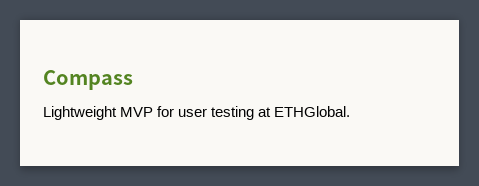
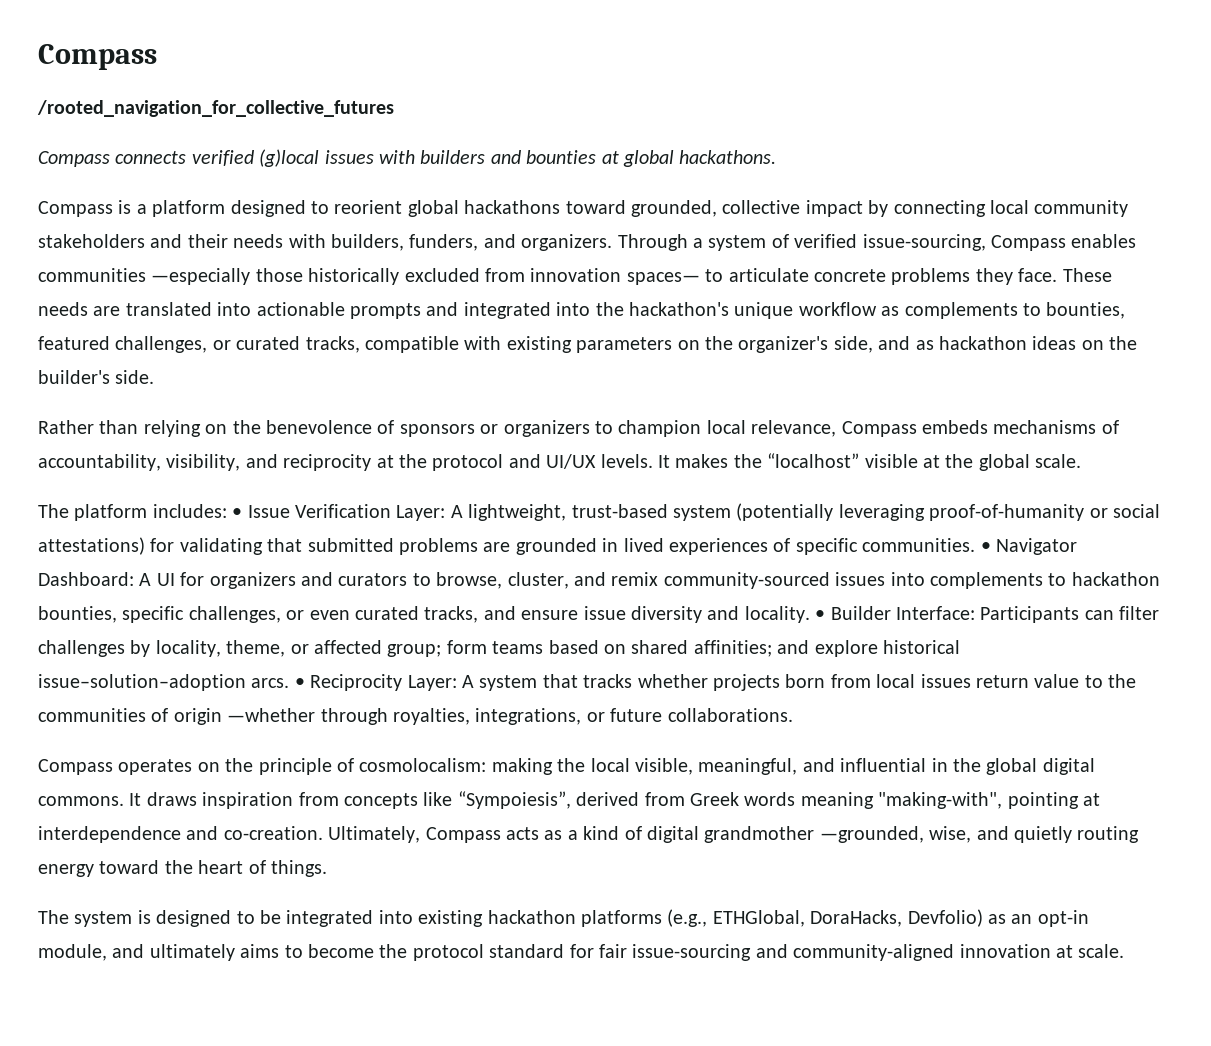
[43,106,351,120] Lightweight MVP for user testing at ETHGlobal. -> [37,100,394,117] [38,149,777,167] [38,200,1129,217] [38,234,1137,251] [38,268,1112,285] [38,302,1126,319] [38,336,1138,353] [38,370,155,384] [38,420,1119,437] [38,453,1082,471] [38,503,1160,521] [38,537,1077,555] [38,572,1160,589] [38,606,1160,623] [38,640,960,657] [38,674,1137,691] [38,708,793,725] [38,758,1095,775] [38,791,1100,809] [38,826,1140,843] [38,860,327,877] [38,909,1089,927] [38,944,1125,961] /rooted_navigation_for_collective_futures // Compass connects verified (g)local issues with builders and bounties at global hackathons. // Compass is a platform designed to reorient global hackathons toward grounded, collective impact by connecting local community stakeholders and their needs with builders, funders, and organizers. Through a system of verified issue-sourcing, Compass enables communities —especially those historically excluded from innovation spaces— to articulate concrete problems they face. These needs are translated into actionable prompts and integrated into the hackathon's unique workflow as complements to bounties, featured challenges, or curated tracks, compatible with existing parameters on the organizer's side, and as hackathon ideas on the builder's side. // Rather than relying on the benevolence of sponsors or organizers to champion local relevance, Compass embeds mechanisms of accountability, visibility, and reciprocity at the protocol and UI/UX levels. It makes the “localhost” visible at the global scale. // The platform includes: • Issue Verification Layer: A lightweight, trust-based system (potentially leveraging proof-of-humanity or social attestations) for validating that submitted problems are grounded in lived experiences of specific communities. • Navigator Dashboard: A UI for organizers and curators to browse, cluster, and remix community-sourced issues into complements to hackathon bounties, specific challenges, or even curated tracks, and ensure issue diversity and locality. • Builder Interface: Participants can filter challenges by locality, theme, or affected group; form teams based on shared affinities; and explore historical issue–solution–adoption arcs. • Reciprocity Layer: A system that tracks whether projects born from local issues return value to the communities of origin —whether through royalties, integrations, or future collaborations. // Compass operates on the principle of cosmolocalism: making the local visible, meaningful, and influential in the global digital commons. It draws inspiration from concepts like “Sympoiesis”, derived from Greek words meaning "making-with", pointing at interdependence and co-creation. Ultimately, Compass acts as a kind of digital grandmother —grounded, wise, and quietly routing energy toward the heart of things. // The system is designed to be integrated into existing hackathon platforms (e.g., ETHGlobal, DoraHacks, Devfolio) as an opt-in module, and ultimately aims to become the protocol standard for fair issue-sourcing and community-aligned innovation at scale.

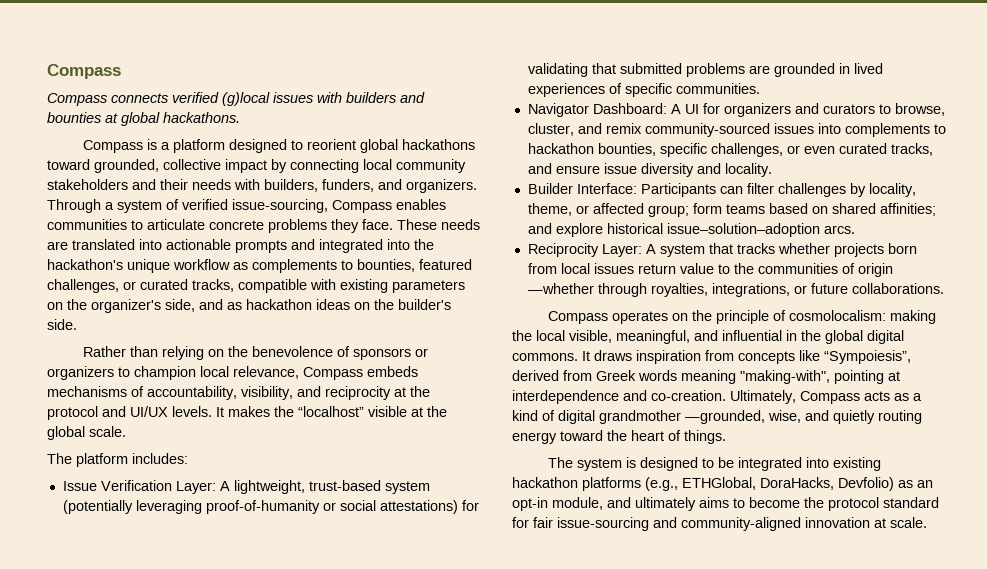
[38,44,157,70] [37,100,394,117] Compass // /rooted_navigation_for_collective_futures -> [47,64,121,79] Compass
[151,268,700,285] —especially those historically excluded from innovation spaces— -> (127, 224) none
[232,508,243,518] • -> (188, 458) //
[980,542,991,552] • -> (760, 88) //
[815,610,826,620] • -> (772, 170) //
[294,678,305,688] • -> (855, 229) //

